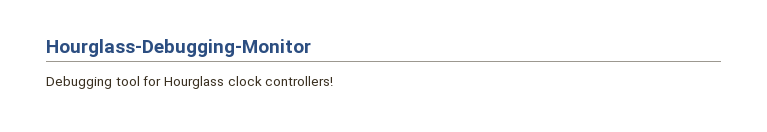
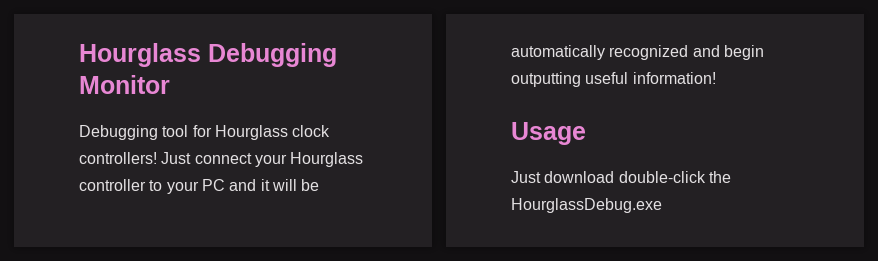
[46,39,311,57] Hourglass-Debugging-Monitor -> [79,43,337,67] [79,75,170,94] Hourglass Debugging Monitor
(334, 81) none -> [161,152,364,167] [79,179,320,194] [511,45,764,60] [511,72,716,87] [511,122,586,145] [511,171,731,183] [511,198,662,213] Just connect your Hourglass controller to your PC and it will be automatically recognized and begin outputting useful information! // Usage // Just download double-click the HourglassDebug.exe

